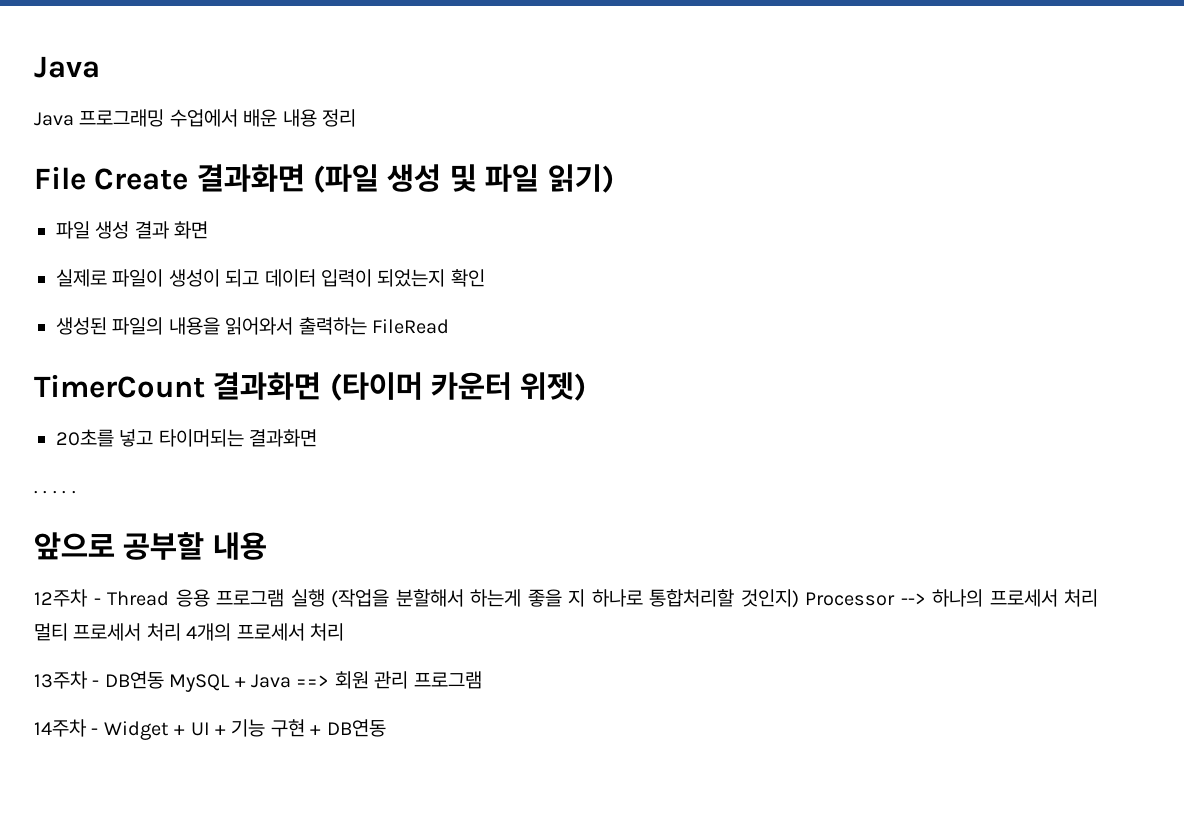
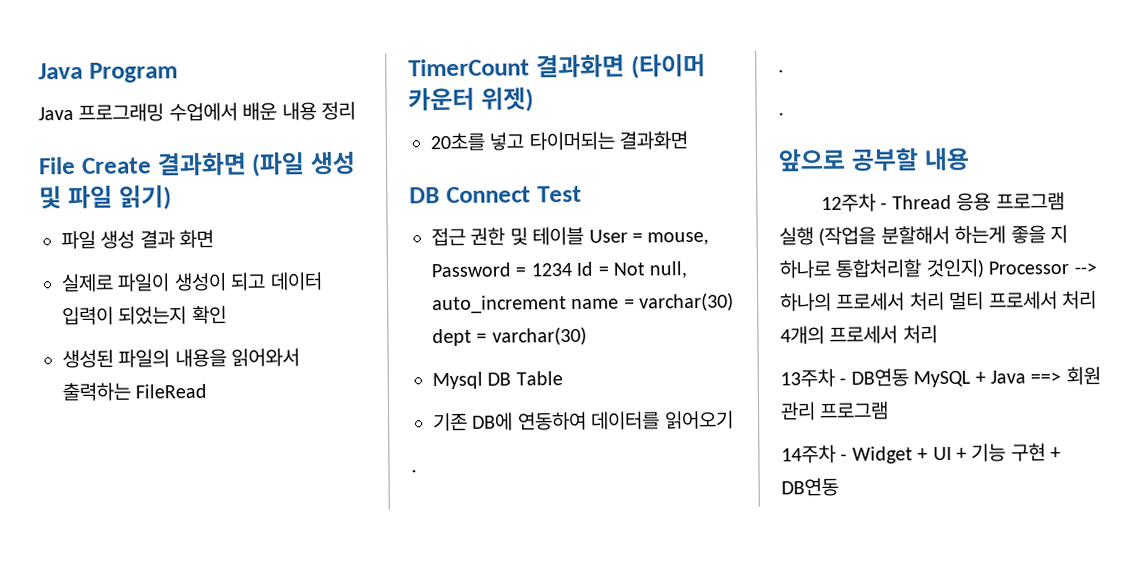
[34,56,100,78] Java -> [38,62,178,83] Java Program
[34,490,67,494] // . . . . -> [409,185,582,204] [431,226,710,247] [431,261,688,279] [432,292,735,315] [432,326,587,347] [432,371,563,390] [433,410,734,432] [411,469,417,473] [778,69,784,73] // DB Connect Test // 접근 권한 및 테이블 User = mouse, Password = 1234 Id = Not null, auto_increment name = varchar(30) dept = varchar(30) // Mysql DB Table // 기존 DB에 연동하여 데이터를 읽어오기 // . // . //

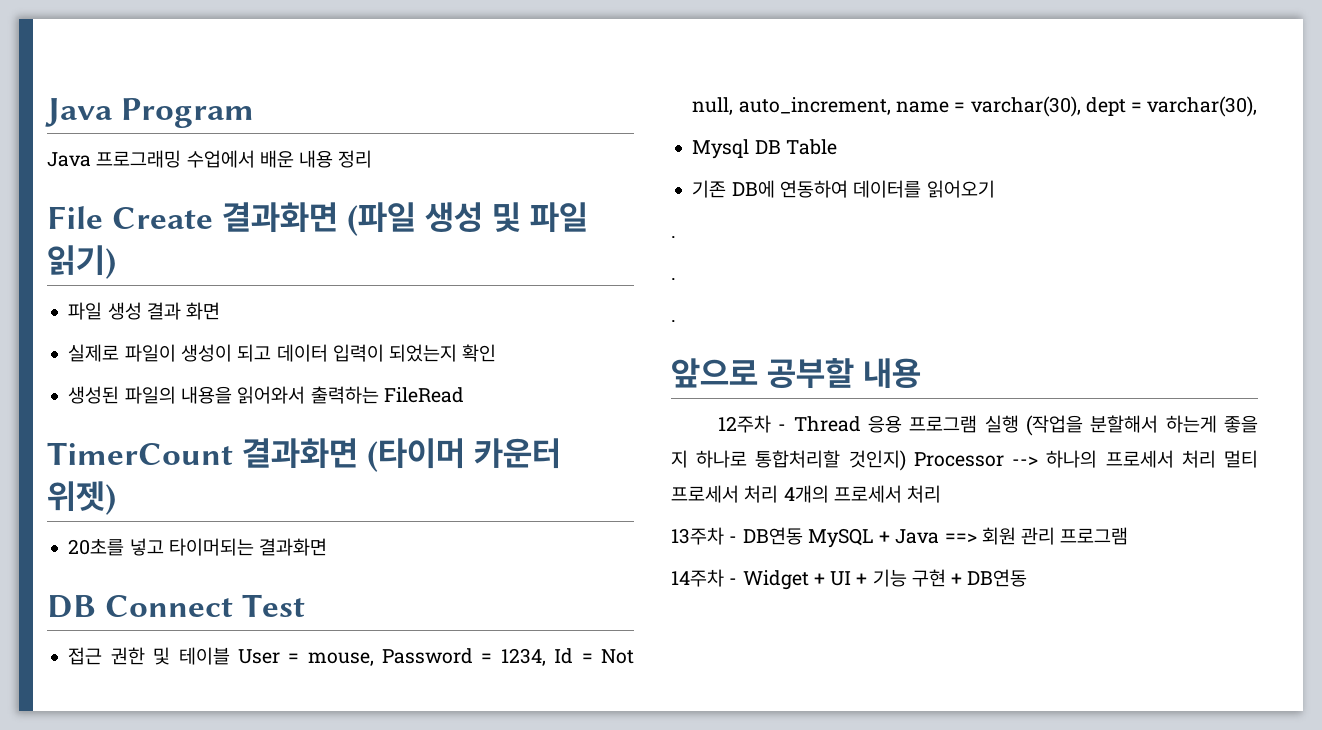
[530,263,572,277] 1234 -> [500,648,546,666] 1234,
[432,295,567,315] auto_increment -> [738,97,891,115] auto_increment,
[639,292,735,312] varchar(30) -> [970,96,1081,117] varchar(30),
[491,326,587,346] varchar(30) -> [1147,96,1258,117] varchar(30),

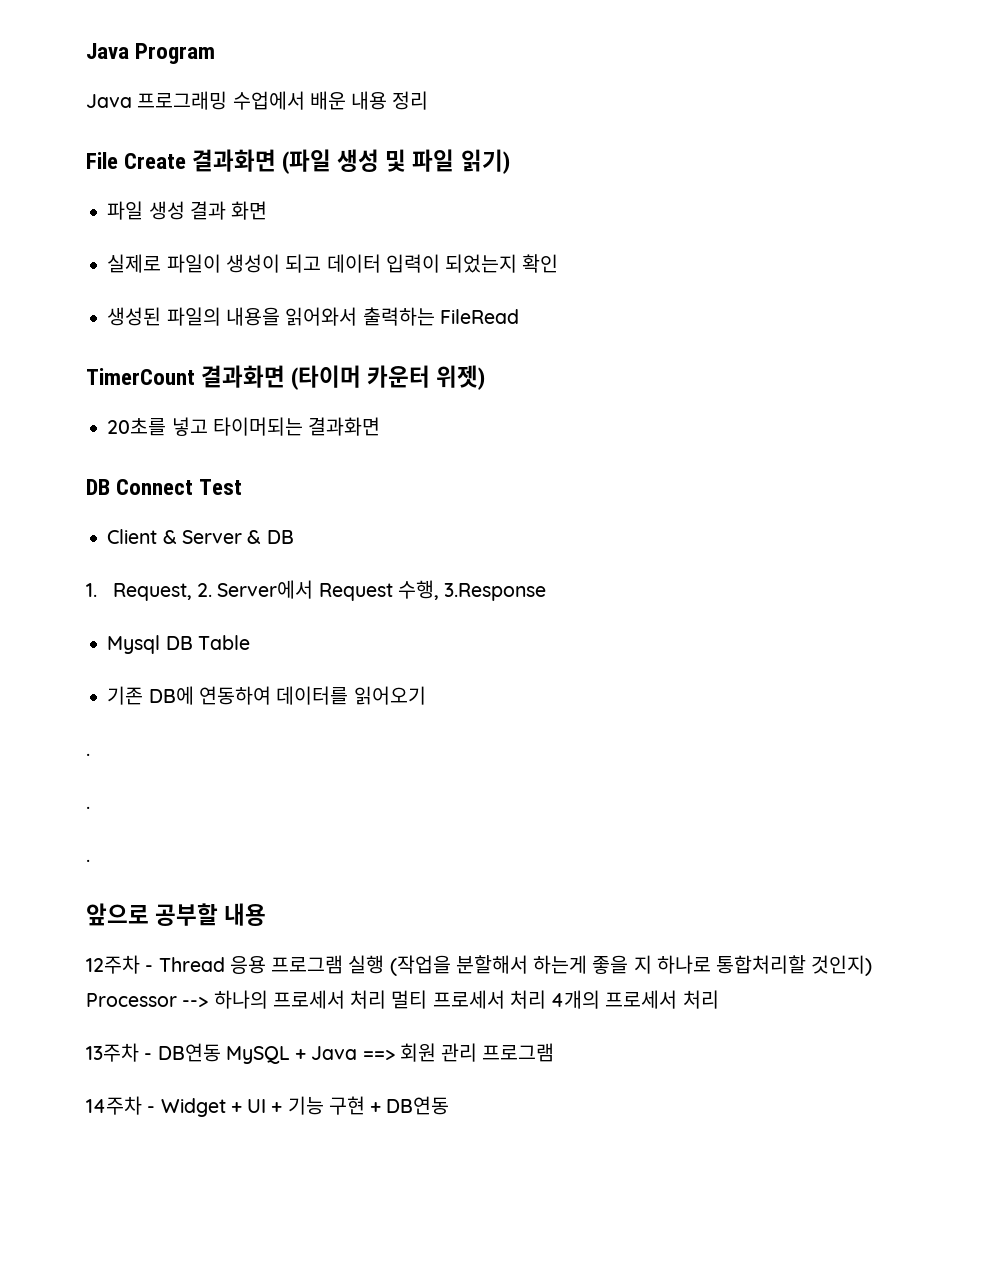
[68,647,634,666] [692,96,1258,117] 접근 권한 및 테이블 User = mouse, Password = 1234, Id = Not null, auto_increment, name = varchar(30), dept = varchar(30), -> [107,529,294,544] [86,580,547,601] Client & Server & DB // 1. Request, 2. Server에서 Request 수행, 3.Response

